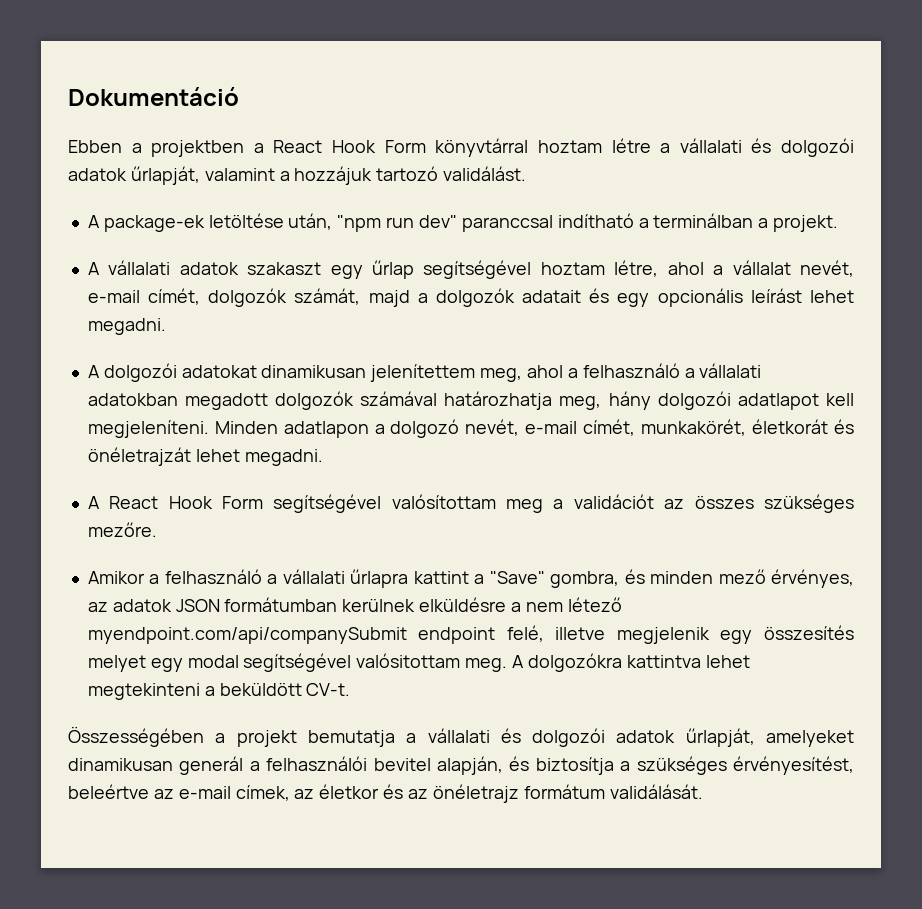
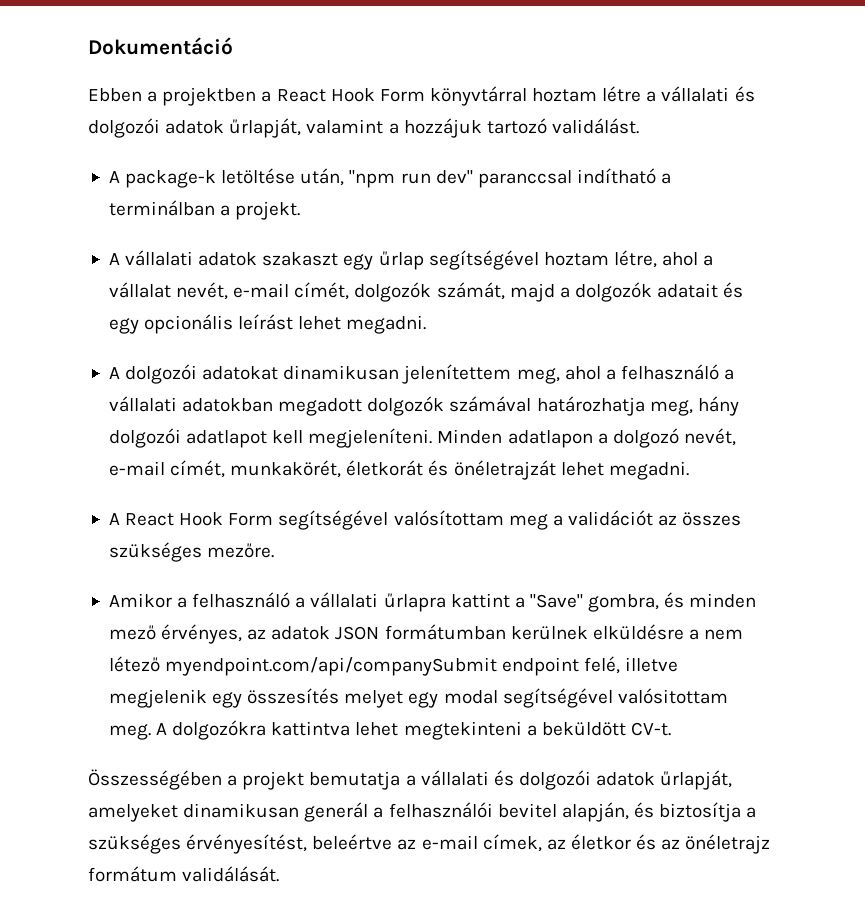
[103,215,205,232] package-ek -> [125,170,217,188] package-k

